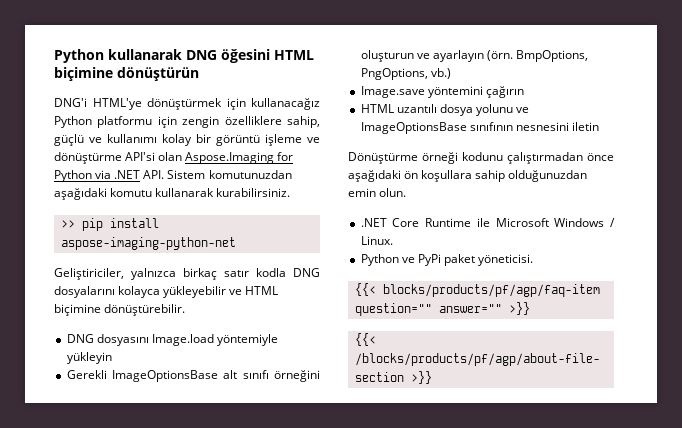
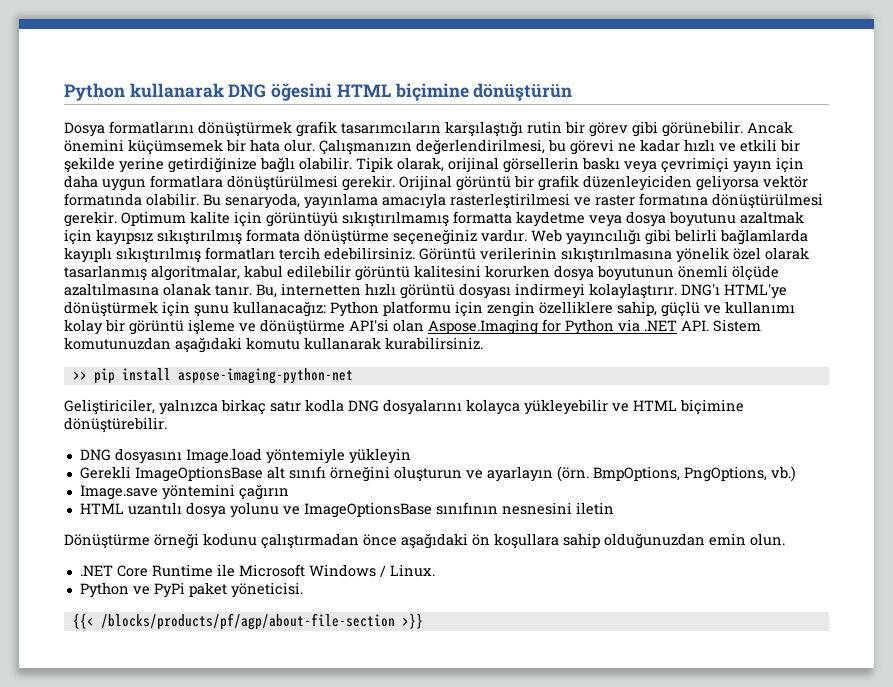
[54,98,87,107] DNG'i -> [64,121,793,137] [64,139,800,155] [64,157,804,173] [64,175,808,191] [64,193,823,209] [64,211,804,227] [64,229,808,245] [64,247,809,263] [64,265,779,281] [64,283,720,299] Dosya formatlarını dönüştürmek grafik tasarımcıların karşılaştığı rutin bir görev gibi görünebilir. Ancak önemini küçümsemek bir hata olur. Çalışmanızın değerlendirilmesi, bu görevi ne kadar hızlı ve etkili bir şekilde yerine getirdiğinize bağlı olabilir. Tipik olarak, orijinal görsellerin baskı veya çevrimiçi yayın için daha uygun formatlara dönüştürülmesi gerekir. Orijinal görüntü bir grafik düzenleyiciden geliyorsa vektör formatında olabilir. Bu senaryoda, yayınlama amacıyla rasterleştirilmesi ve raster formatına dönüştürülmesi gerekir. Optimum kalite için görüntüyü sıkıştırılmamış formatta kaydetme veya dosya boyutunu azaltmak için kayıpsız sıkıştırılmış formata dönüştürme seçeneğiniz vardır. Web yayıncılığı gibi belirli bağlamlarda kayıplı sıkıştırılmış formatları tercih edebilirsiniz. Görüntü verilerinin sıkıştırılmasına yönelik özel olarak tasarlanmış algoritmalar, kabul edilebilir görüntü kalitesini korurken dosya boyutunun önemli ölçüde azaltılmasına olanak tanır. Bu, internetten hızlı görüntü dosyası indirmeyi kolaylaştırır. DNG'ı
[251,98,320,110] kullanacağız -> [194,301,326,317] şunu kullanacağız:
[354,283,600,297] [354,302,530,316] // {{< blocks/products/pf/agp/faq-item question="" answer="" >}} -> (303, 590) none

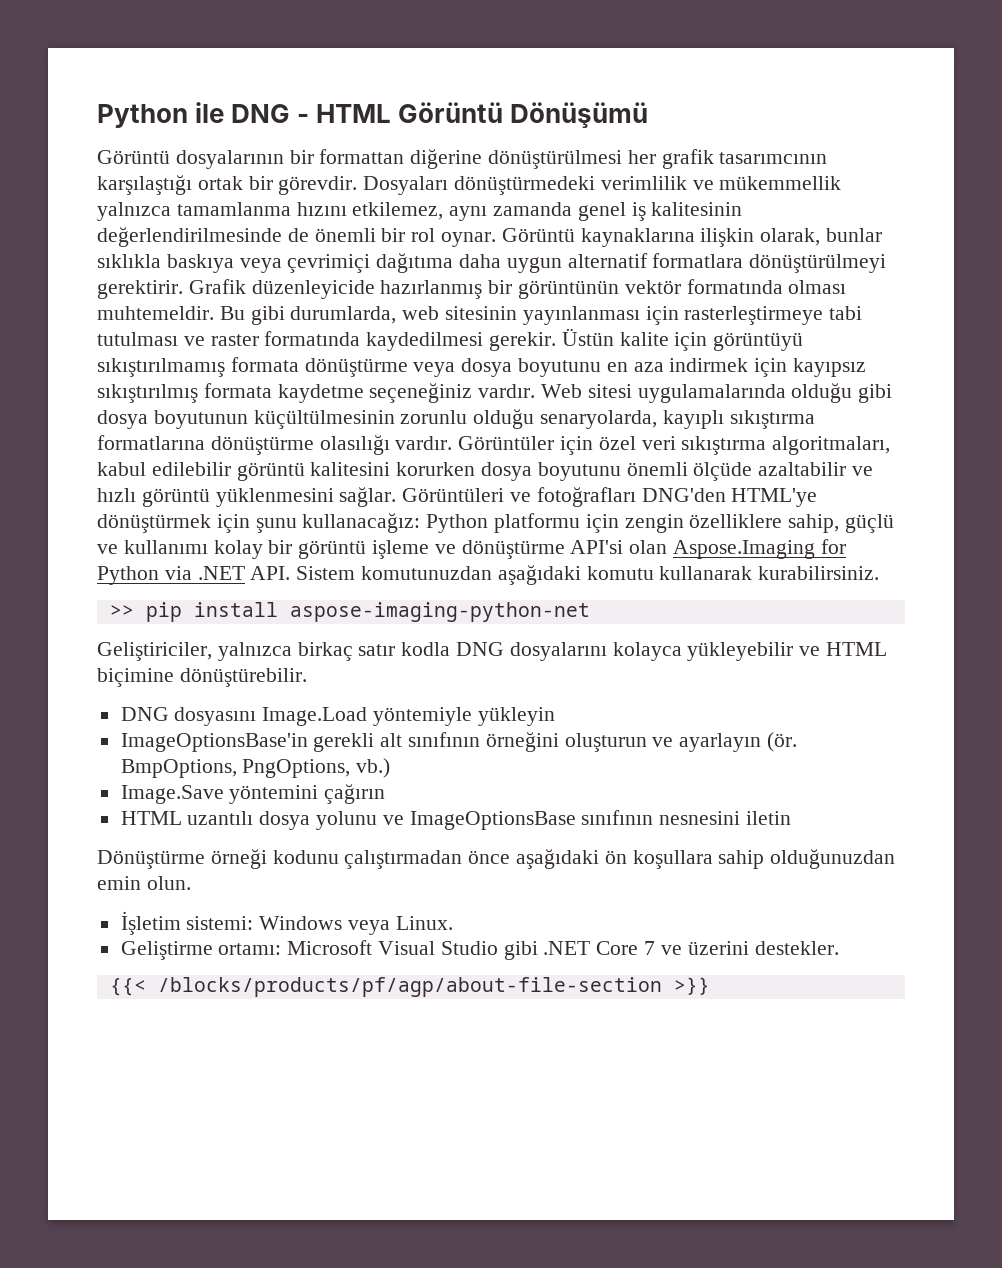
[64,83,573,101] [64,121,793,137] [64,139,800,155] [64,157,804,173] [64,175,808,191] [64,193,823,209] [64,211,186,227] Python kullanarak DNG öğesini HTML biçimine dönüştürün // Dosya formatlarını dönüştürmek grafik tasarımcıların karşılaştığı rutin bir görev gibi görünebilir. Ancak önemini küçümsemek bir hata olur. Çalışmanızın değerlendirilmesi, bu görevi ne kadar hızlı ve etkili bir şekilde yerine getirdiğinize bağlı olabilir. Tipik olarak, orijinal görsellerin baskı veya çevrimiçi yayın için daha uygun formatlara dönüştürülmesi gerekir. Orijinal görüntü bir grafik düzenleyiciden geliyorsa vektör formatında olabilir. Bu senaryoda, yayınlama amacıyla rasterleştirilmesi ve raster formatına dönüştürülmesi gerekir. Optimum -> [97,102,649,128] [97,149,828,169] [97,175,842,195] [97,202,743,221] [97,227,883,247] [97,253,887,273] [97,279,847,299] [97,306,863,325] [97,328,614,351] Python ile DNG - HTML Görüntü Dönüşümü // Görüntü dosyalarının bir formattan diğerine dönüştürülmesi her grafik tasarımcının karşılaştığı ortak bir görevdir. Dosyaları dönüştürmedeki verimlilik ve mükemmellik yalnızca tamamlanma hızını etkilemez, aynı zamanda genel iş kalitesinin değerlendirilmesinde de önemli bir rol oynar. Görüntü kaynaklarına ilişkin olarak, bunlar sıklıkla baskıya veya çevrimiçi dağıtıma daha uygun alternatif formatlara dönüştürülmeyi gerektirir. Grafik düzenleyicide hazırlanmış bir görüntünün vektör formatında olması muhtemeldir. Bu gibi durumlarda, web sitesinin yayınlanması için rasterleştirmeye tabi tutulması ve raster formatında kaydedilmesi gerekir. Üstün
[453,211,585,227] formatta kaydetme -> [230,357,408,377] formata dönüştürme
[740,211,804,224] azaltmak -> [606,358,749,372] en aza indirmek
[304,229,389,245] dönüştürme -> [277,384,364,403] kaydetme
[566,229,808,245] [64,247,809,263] [64,265,240,281] yayıncılığı gibi belirli bağlamlarda kayıplı sıkıştırılmış formatları tercih edebilirsiniz. Görüntü verilerinin sıkıştırılmasına yönelik özel olarak tasarlanmış algoritmalar, -> [587,383,893,403] [97,409,815,429] [97,435,891,455] sitesi uygulamalarında olduğu gibi dosya boyutunun küçültülmesinin zorunlu olduğu senaryolarda, kayıplı sıkıştırma formatlarına dönüştürme olasılığı vardır. Görüntüler için özel veri sıkıştırma algoritmaları,
[597,265,674,281] boyutunun -> [537,462,621,481] boyutunu
[64,283,720,299] azaltılmasına olanak tanır. Bu, internetten hızlı görüntü dosyası indirmeyi kolaylaştırır. DNG'ı -> [758,462,874,476] [97,487,726,507] azaltabilir ve hızlı görüntü yüklenmesini sağlar. Görüntüleri ve fotoğrafları DNG'den
[185,448,262,464] Image.load -> [262,707,368,726] Image.Load
[79,466,326,482] Gerekli ImageOptionsBase alt sınıfı -> [120,732,481,752] ImageOptionsBase'in gerekli alt sınıfının
[556,466,589,482] (örn. -> [767,732,798,752] (ör.
[79,485,158,500] Image.save -> [120,785,224,804] Image.Save
[79,564,435,577] [79,582,303,598] .NET Core Runtime ile Microsoft Windows / Linux. // Python ve PyPi paket yöneticisi. -> [120,911,453,935] [120,940,839,960] İşletim sistemi: Windows veya Linux. // Geliştirme ortamı: Microsoft Visual Studio gibi .NET Core 7 ve üzerini destekler.

